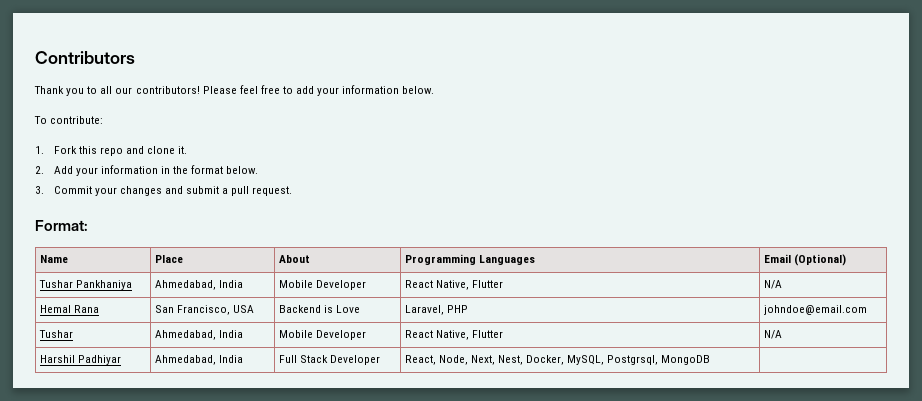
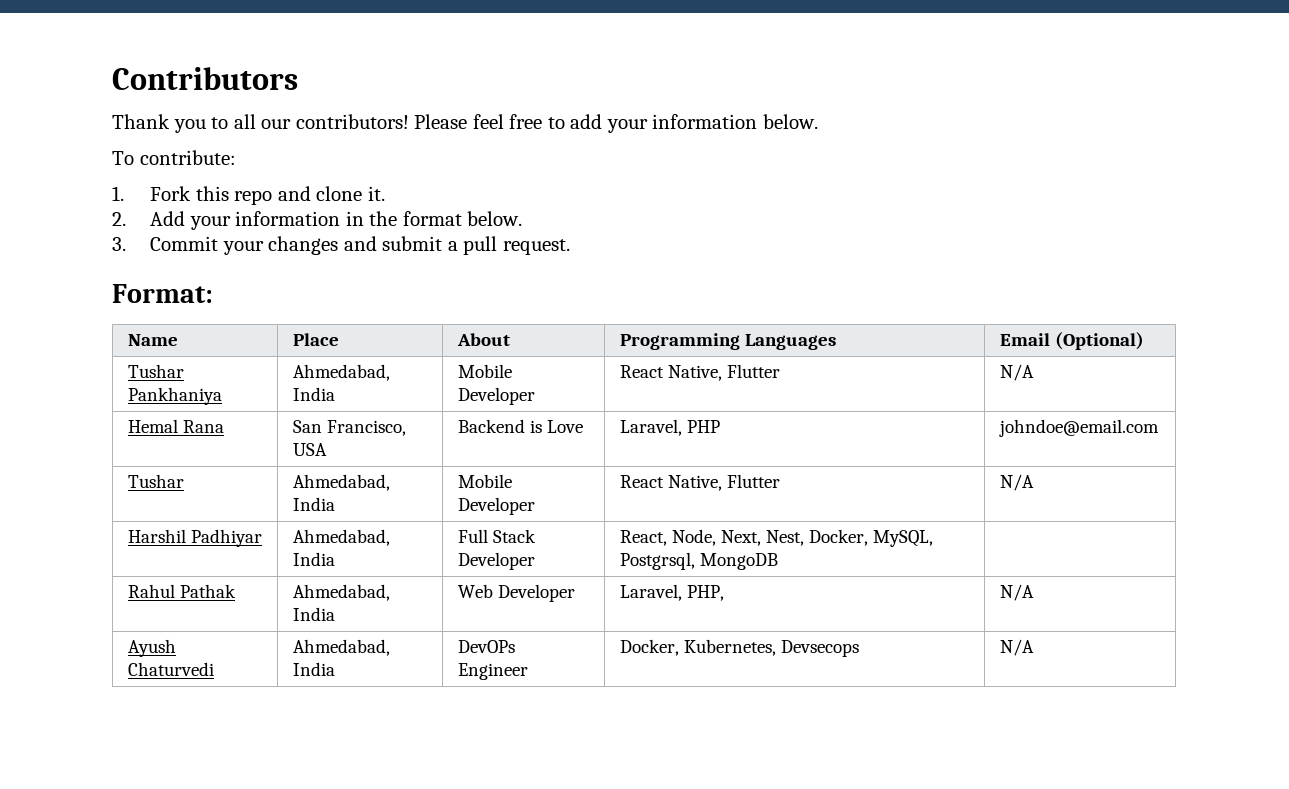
(711, 360) none -> [127,584,236,598] [292,584,390,601] [292,607,335,621] [457,584,575,602] [619,584,724,601] [999,584,1034,601] [127,639,176,657] [127,662,214,676] [292,639,390,656] [292,662,335,676] [457,640,515,653] [457,663,528,680] [619,639,859,657] [999,639,1034,656] // Rahul Pathak | Ahmedabad, India | Web Developer | Laravel, PHP, | N/A // Ayush Chaturvedi | Ahmedabad, India | DevOPs Engineer | Docker, Kubernetes, Devsecops | N/A

